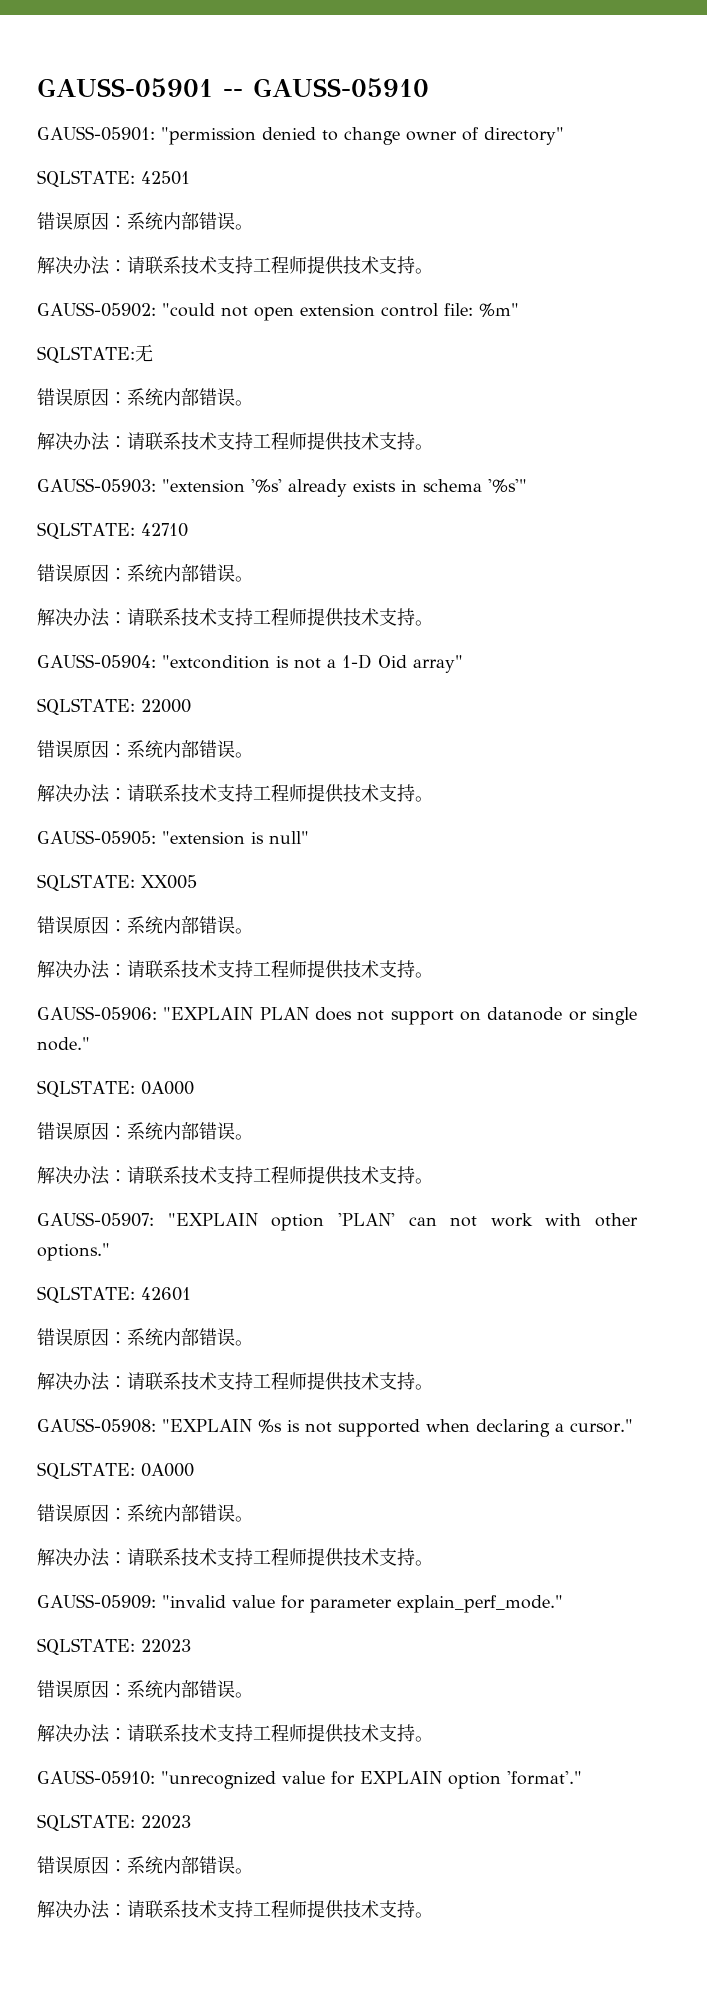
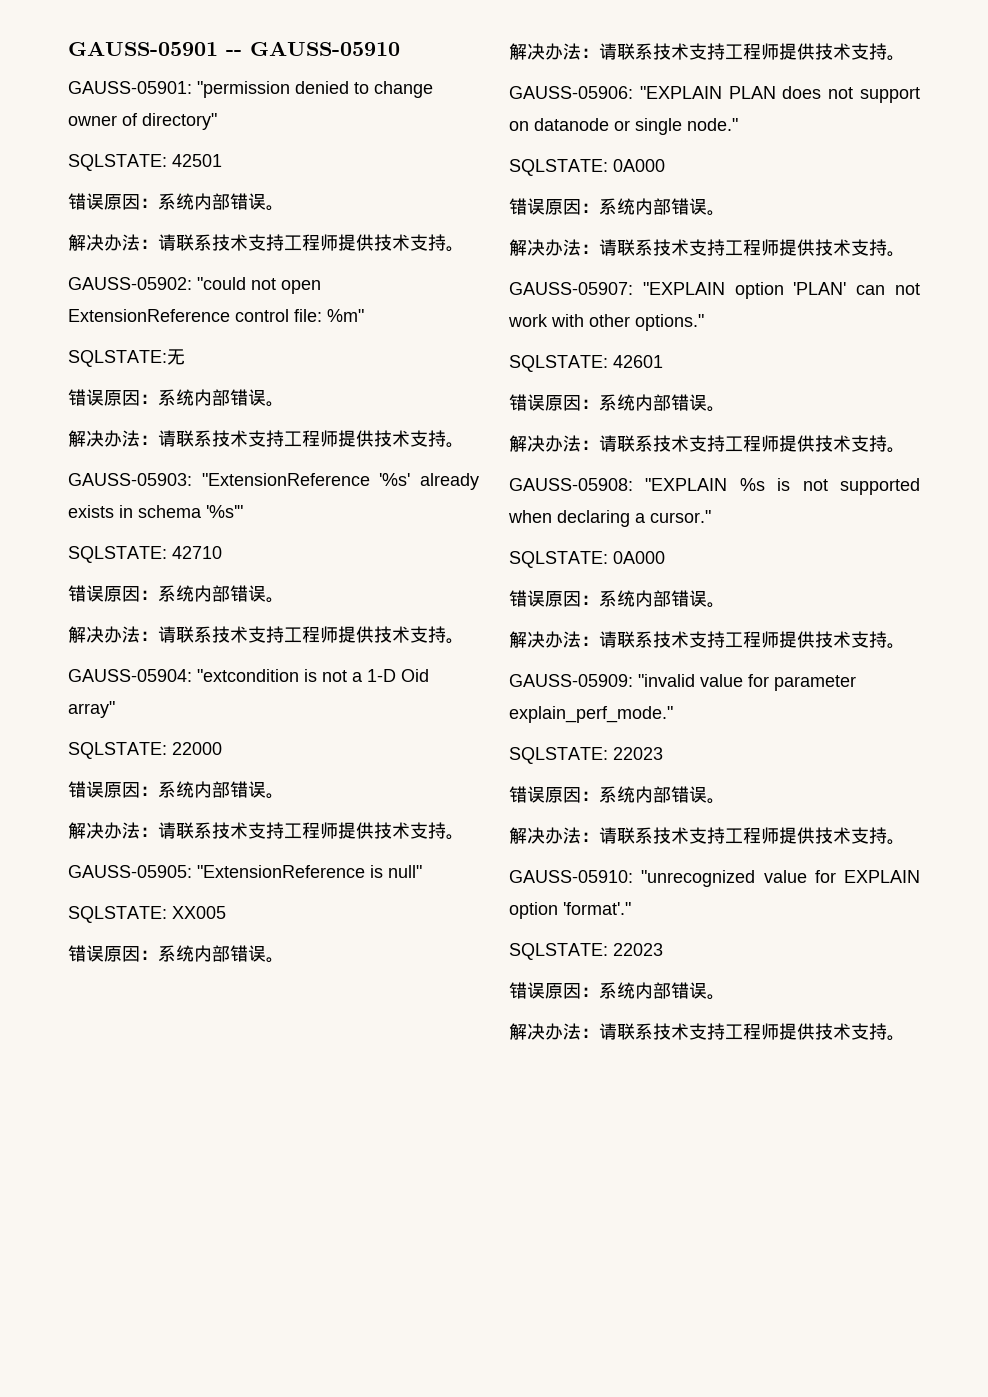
[300,304,375,317] extension -> [68,309,230,322] ExtensionReference
[162,479,245,493] "extension -> [201,473,370,486] "ExtensionReference
[162,831,245,845] "extension -> [197,865,365,878] "ExtensionReference

